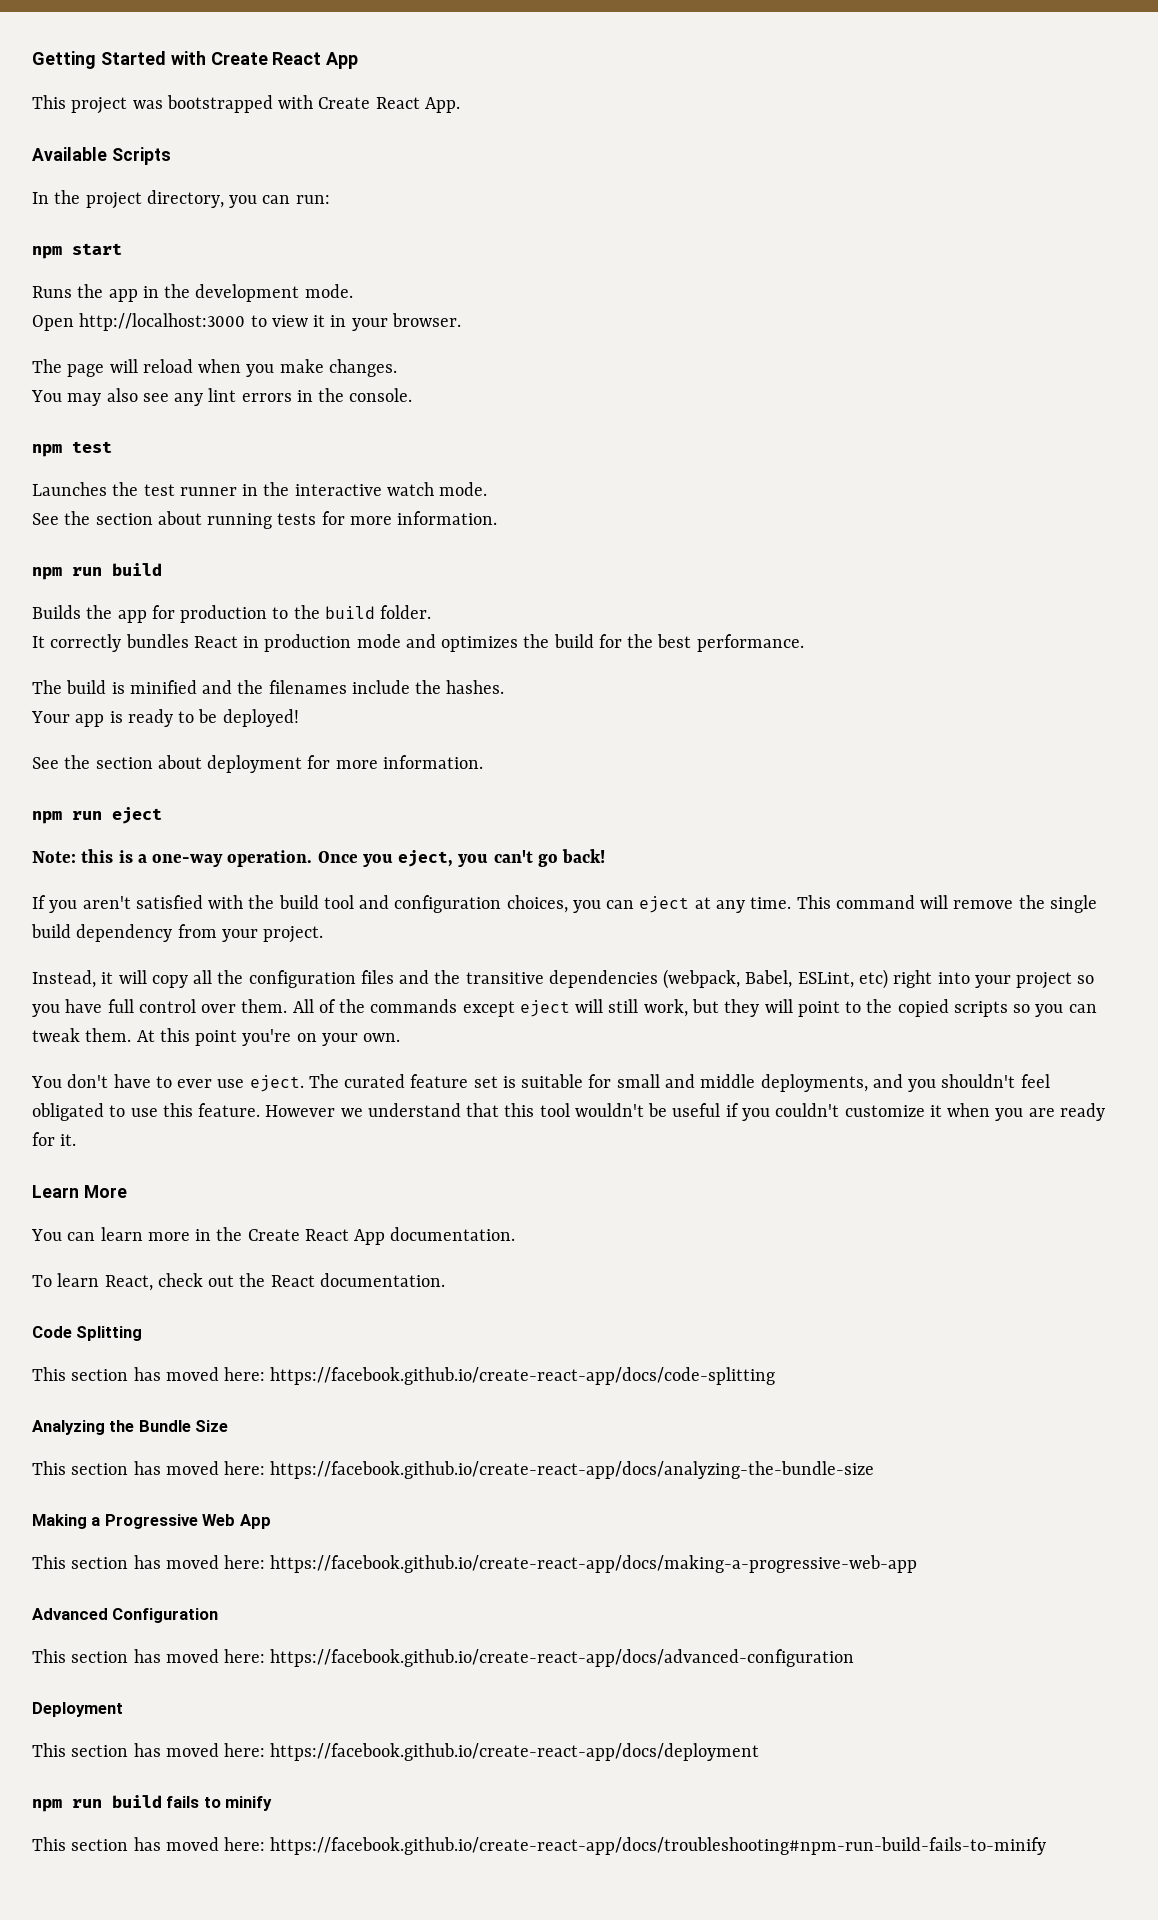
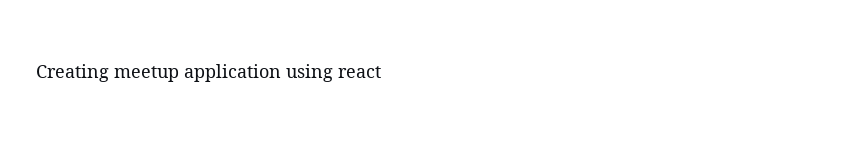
[32,51,359,69] [32,95,460,114] [32,147,171,165] [32,190,330,209] [32,243,122,259] [32,284,353,302] [32,313,461,331] [32,359,397,377] [31,388,413,406] [32,441,112,457] [32,482,488,496] [32,511,498,529] [32,563,162,580] [32,605,432,623] [32,634,804,652] [32,680,505,694] [31,709,299,727] [32,755,483,773] [32,807,162,824] [32,849,606,867] [32,895,1097,913] [31,924,324,943] [32,969,1095,989] [32,999,1097,1017] [32,1028,401,1046] [31,1074,1050,1092] [32,1103,1105,1121] [32,1132,77,1146] [32,1185,127,1198] [31,1227,516,1245] [32,1273,445,1291] [32,1326,143,1341] [32,1367,776,1385] [32,1420,229,1435] [32,1461,875,1479] [32,1514,271,1529] [32,1555,918,1573] [32,1608,219,1623] [32,1649,855,1667] [32,1702,123,1717] [32,1743,760,1761] [32,1795,273,1812] [32,1837,1047,1855] Getting Started with Create React App // This project was bootstrapped with Create React App. // Available Scripts // In the project directory, you can run: // npm start // Runs the app in the development mode. // Open http://localhost:3000 to view it in your browser. // The page will reload when you make changes. // You may also see any lint errors in the console. // npm test // Launches the test runner in the interactive watch mode. // See the section about running tests for more information. // npm run build // Builds the app for production to the build folder. // It correctly bundles React in production mode and optimizes the build for the best performance. // The build is minified and the filenames include the hashes. // Your app is ready to be deployed! // See the section about deployment for more information. // npm run eject // Note: this is a one-way operation. Once you eject, you can't go back! // If you aren't satisfied with the build tool and configuration choices, you can eject at any time. This command will remove the single build dependency from your project. // Instead, it will copy all the configuration files and the transitive dependencies (webpack, Babel, ESLint, etc) right into your project so you have full control over them. All of the commands except eject will still work, but they will point to the copied scripts so you can tweak them. At this point you're on your own. // You don't have to ever use eject. The curated feature set is suitable for small and middle deployments, and you shouldn't feel obligated to use this feature. However we understand that this tool wouldn't be useful if you couldn't customize it when you are ready for it. // Learn More // You can learn more in the Create React App documentation. // To learn React, check out the React documentation. // Code Splitting // This section has moved here: https://facebook.github.io/create-react-app/docs/code-splitting // Analyzing the Bundle Size // This section has moved here: https://facebook.github.io/create-react-app/docs/analyzing-the-bundle-size // Making a Progressive Web App // This section has moved here: https://facebook.github.io/create-react-app/docs/making-a-progressive-web-app // Advanced Configuration // This section has moved here: https://facebook.github.io/create-react-app/docs/advanced-configuration // Deployment // This section has moved here: https://facebook.github.io/create-react-app/docs/deployment // npm run build fails to minify // This section has moved here: https://facebook.github.io/create-react-app/docs/troubleshooting#npm-run-build-fails-to-minify -> [36,64,381,82] Creating meetup application using react

